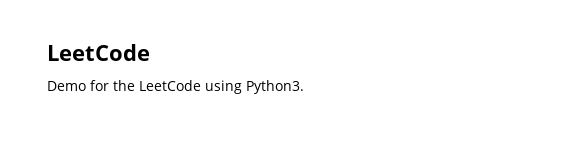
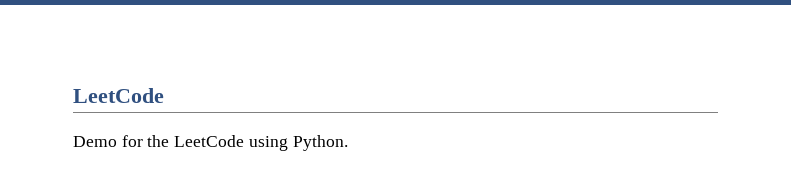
[246,80,304,94] Python3. -> [292,135,348,151] Python.

